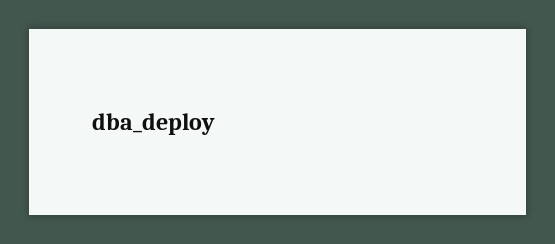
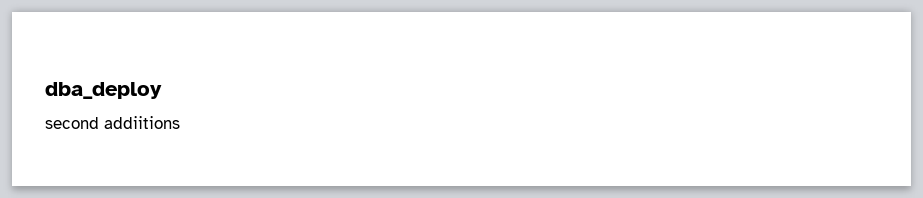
(215, 124) none -> [45,116,180,129] // second addiitions

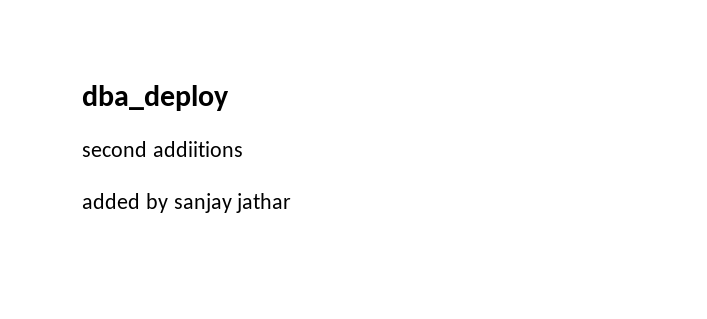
(180, 122) none -> [82,193,292,213] // added by sanjay jathar

